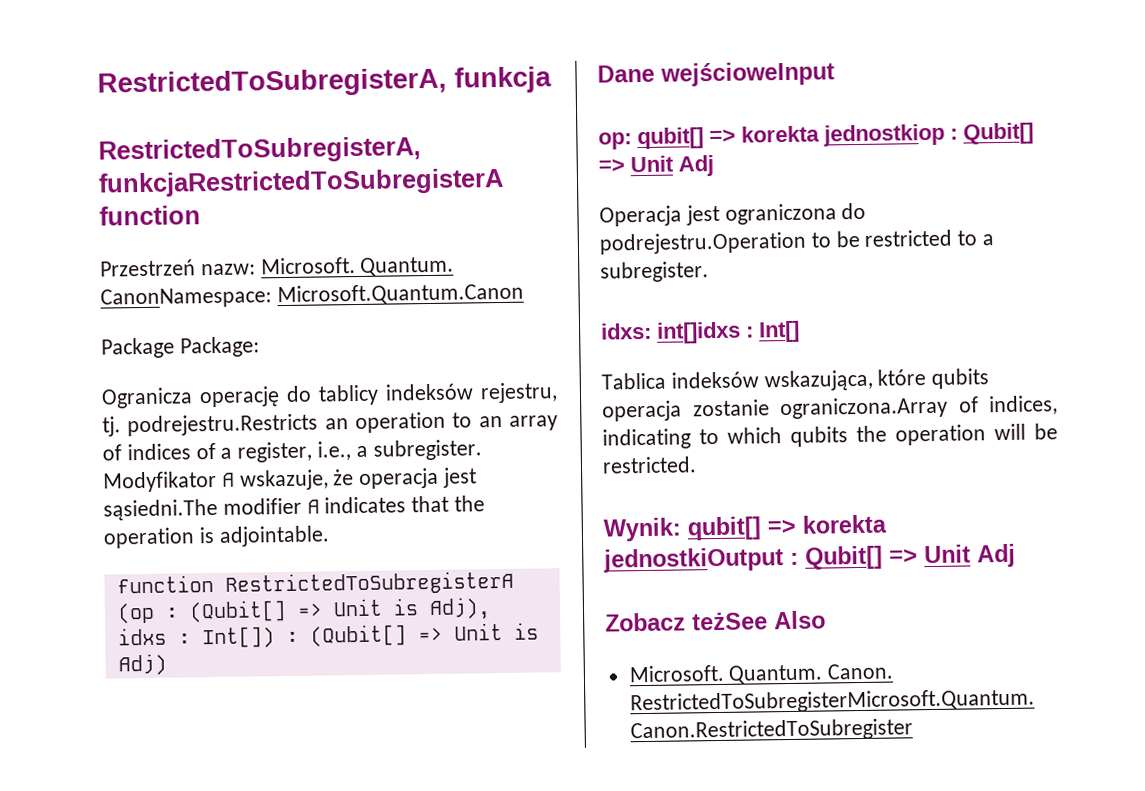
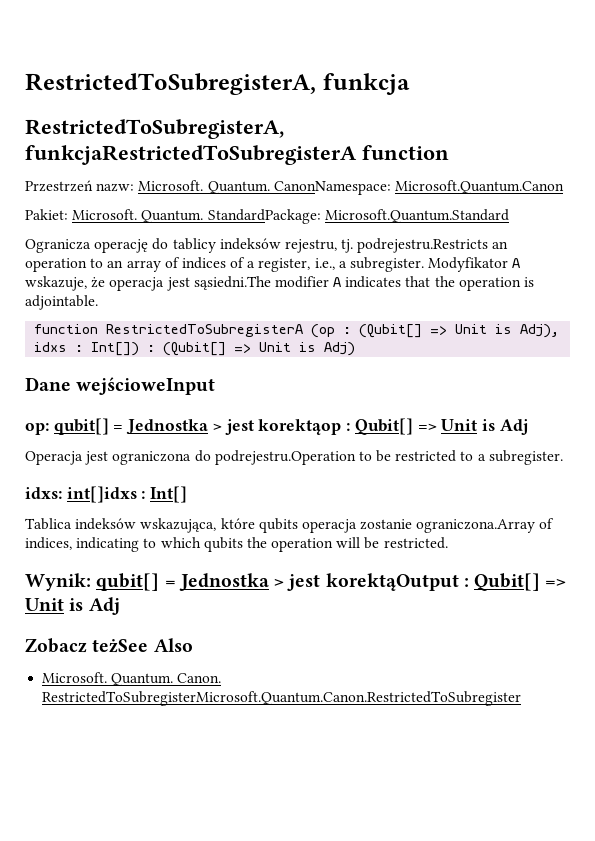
[101,336,260,359] Package Package: -> [25,209,509,224] Pakiet: Microsoft. Quantum. StandardPackage: Microsoft.Quantum.Standard
[709,122,1034,147] [598,155,674,173] => korekta jednostkiop : Qubit[] => Unit -> [113,418,495,435] = Jednostka > jest korektąop : Qubit[] => Unit is
[767,514,887,535] [603,544,971,573] => korekta jednostkiOutput : Qubit[] => Unit -> [164,573,567,591] [25,598,84,611] = Jednostka > jest korektąOutput : Qubit[] => Unit is

